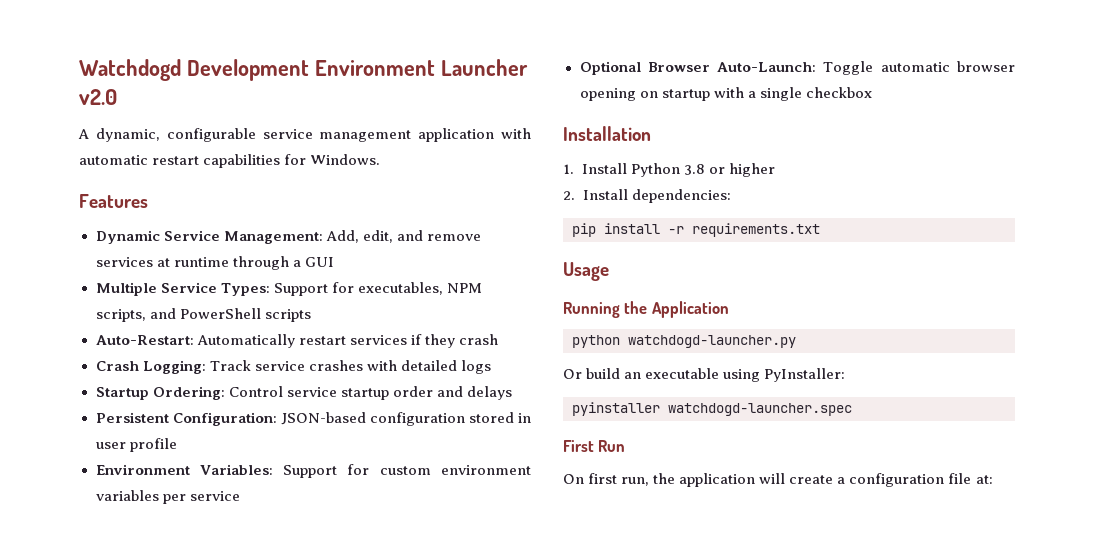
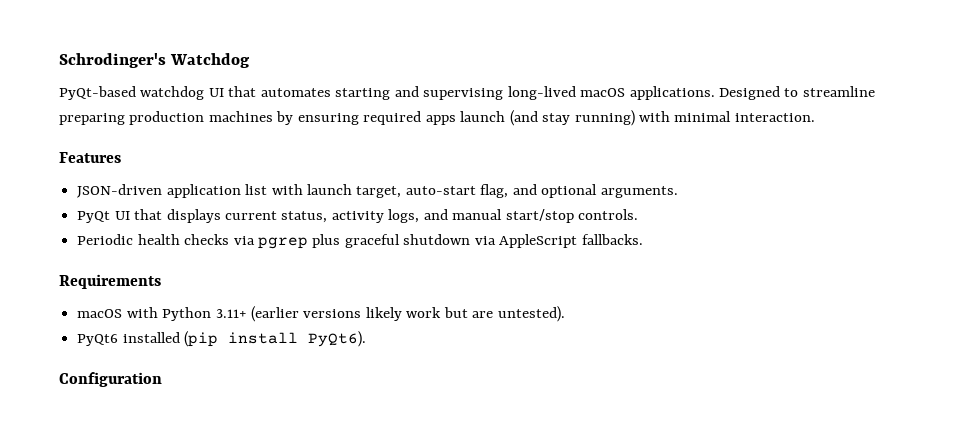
[79,59,528,81] [79,89,117,105] [78,128,531,142] [79,154,381,168] [79,194,148,208] [95,230,481,244] [95,256,334,270] [95,282,482,296] [95,308,311,322] [95,334,498,348] [95,360,491,374] [95,386,512,400] [95,412,531,426] [95,438,177,452] [95,464,531,478] [95,490,240,504] [579,61,1015,75] [579,87,872,101] [563,126,651,141] [563,163,775,177] [563,189,731,203] [572,223,820,237] [563,262,609,281] [563,301,729,318] [572,335,796,348] [563,368,846,382] [572,402,852,416] [563,440,626,452] [563,473,993,487] Watchdogd Development Environment Launcher v2.0 // A dynamic, configurable service management application with automatic restart capabilities for Windows. // Features // Dynamic Service Management: Add, edit, and remove services at runtime through a GUI // Multiple Service Types: Support for executables, NPM scripts, and PowerShell scripts // Auto-Restart: Automatically restart services if they crash // Crash Logging: Track service crashes with detailed logs // Startup Ordering: Control service startup order and delays // Persistent Configuration: JSON-based configuration stored in user profile // Environment Variables: Support for custom environment variables per service // Optional Browser Auto-Launch: Toggle automatic browser opening on startup with a single checkbox // Installation // 1. Install Python 3.8 or higher // 2. Install dependencies: // pip install -r requirements.txt // Usage // Running the Application // python watchdogd-launcher.py // Or build an executable using PyInstaller: // pyinstaller watchdogd-launcher.spec // First Run // On first run, the application will create a configuration file at: -> [59,53,251,68] [59,86,875,100] [59,110,815,126] [59,152,121,163] [77,184,678,198] [77,209,639,223] [77,234,643,249] [59,274,161,289] [77,306,565,322] [77,331,367,347] [59,372,162,387] Schrodinger's Watchdog // PyQt-based watchdog UI that automates starting and supervising long-lived macOS applications. Designed to streamline preparing production machines by ensuring required apps launch (and stay running) with minimal interaction. // Features // JSON-driven application list with launch target, auto-start flag, and optional arguments. // PyQt UI that displays current status, activity logs, and manual start/stop controls. // Periodic health checks via pgrep plus graceful shutdown via AppleScript fallbacks. // Requirements // macOS with Python 3.11+ (earlier versions likely work but are untested). // PyQt6 installed (pip install PyQt6). // Configuration

